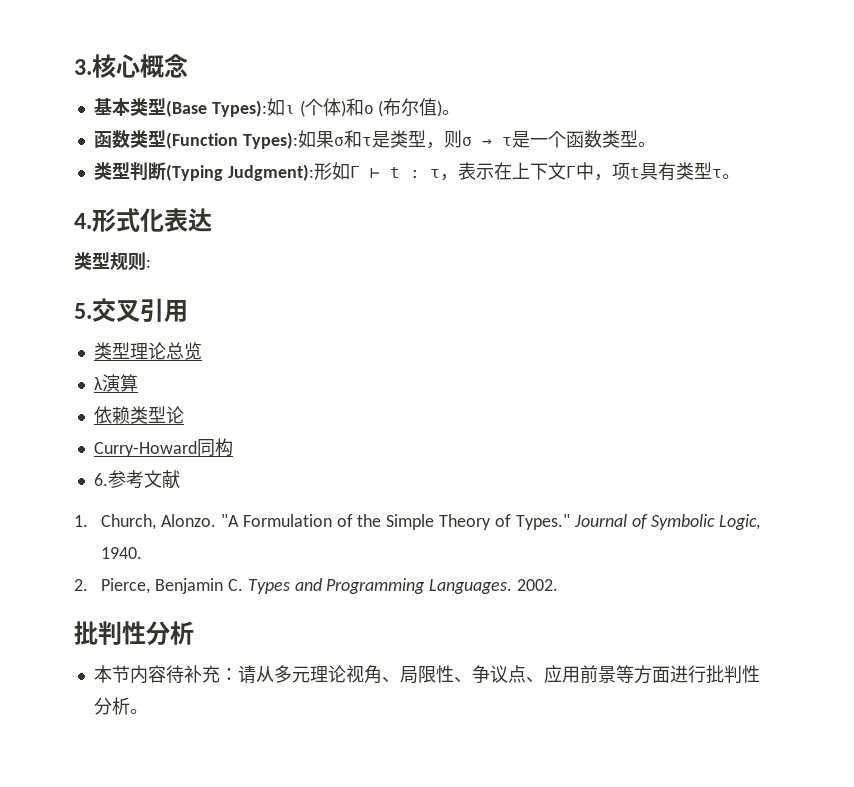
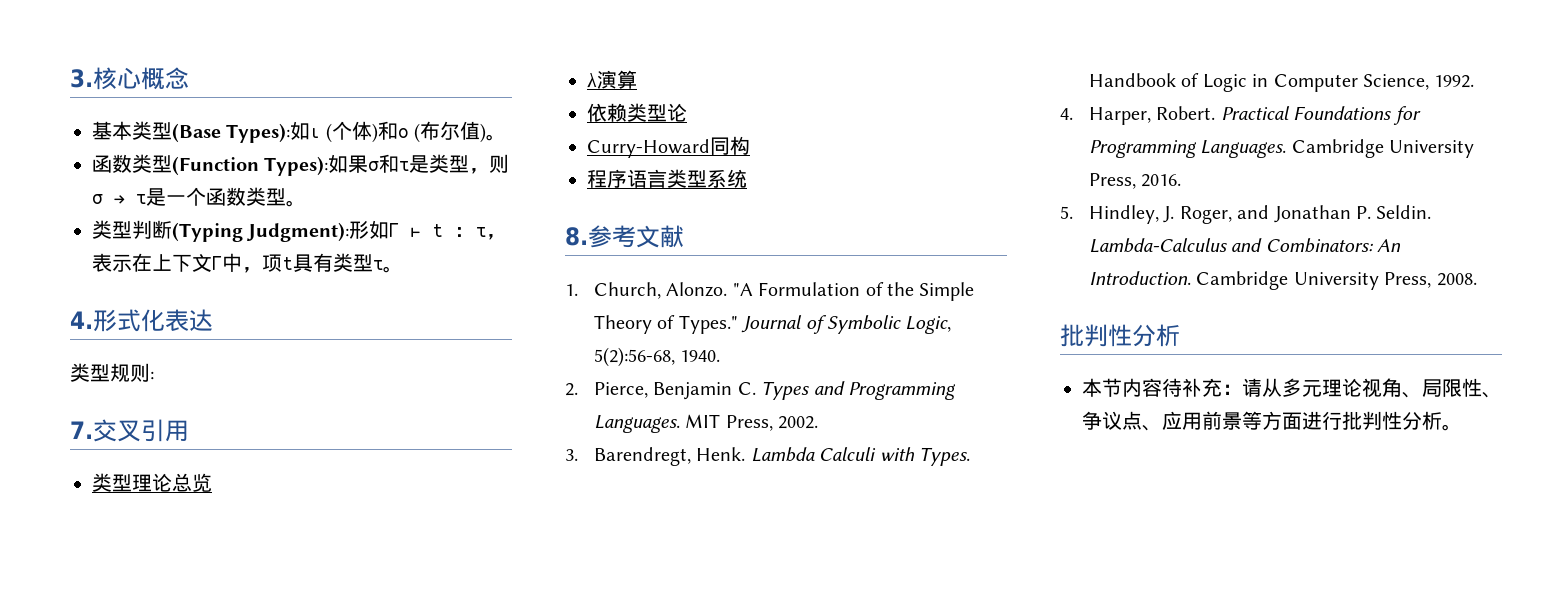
[74,303,92,319] 5. -> [70,421,93,439] 7.
[93,473,108,486] 6. -> [587,169,747,188] [565,227,588,246] 程序语言类型系统 // 8.
(761, 522) none -> [593,347,675,367] 5(2):56-68,
(513, 586) none -> [685,414,773,431] MIT Press,
(559, 585) none -> [565,447,970,466] [1088,73,1475,92] [1060,106,1421,125] [1088,139,1475,158] [1088,173,1182,189] [1060,205,1432,224] [1088,238,1402,253] [1088,271,1477,290] // 3. Barendregt, Henk. Lambda Calculi with Types. Handbook of Logic in Computer Science, 1992. // 4. Harper, Robert. Practical Foundations for Programming Languages. Cambridge University Press, 2016. // 5. Hindley, J. Roger, and Jonathan P. Seldin. Lambda-Calculus and Combinators: An Introduction. Cambridge University Press, 2008.

